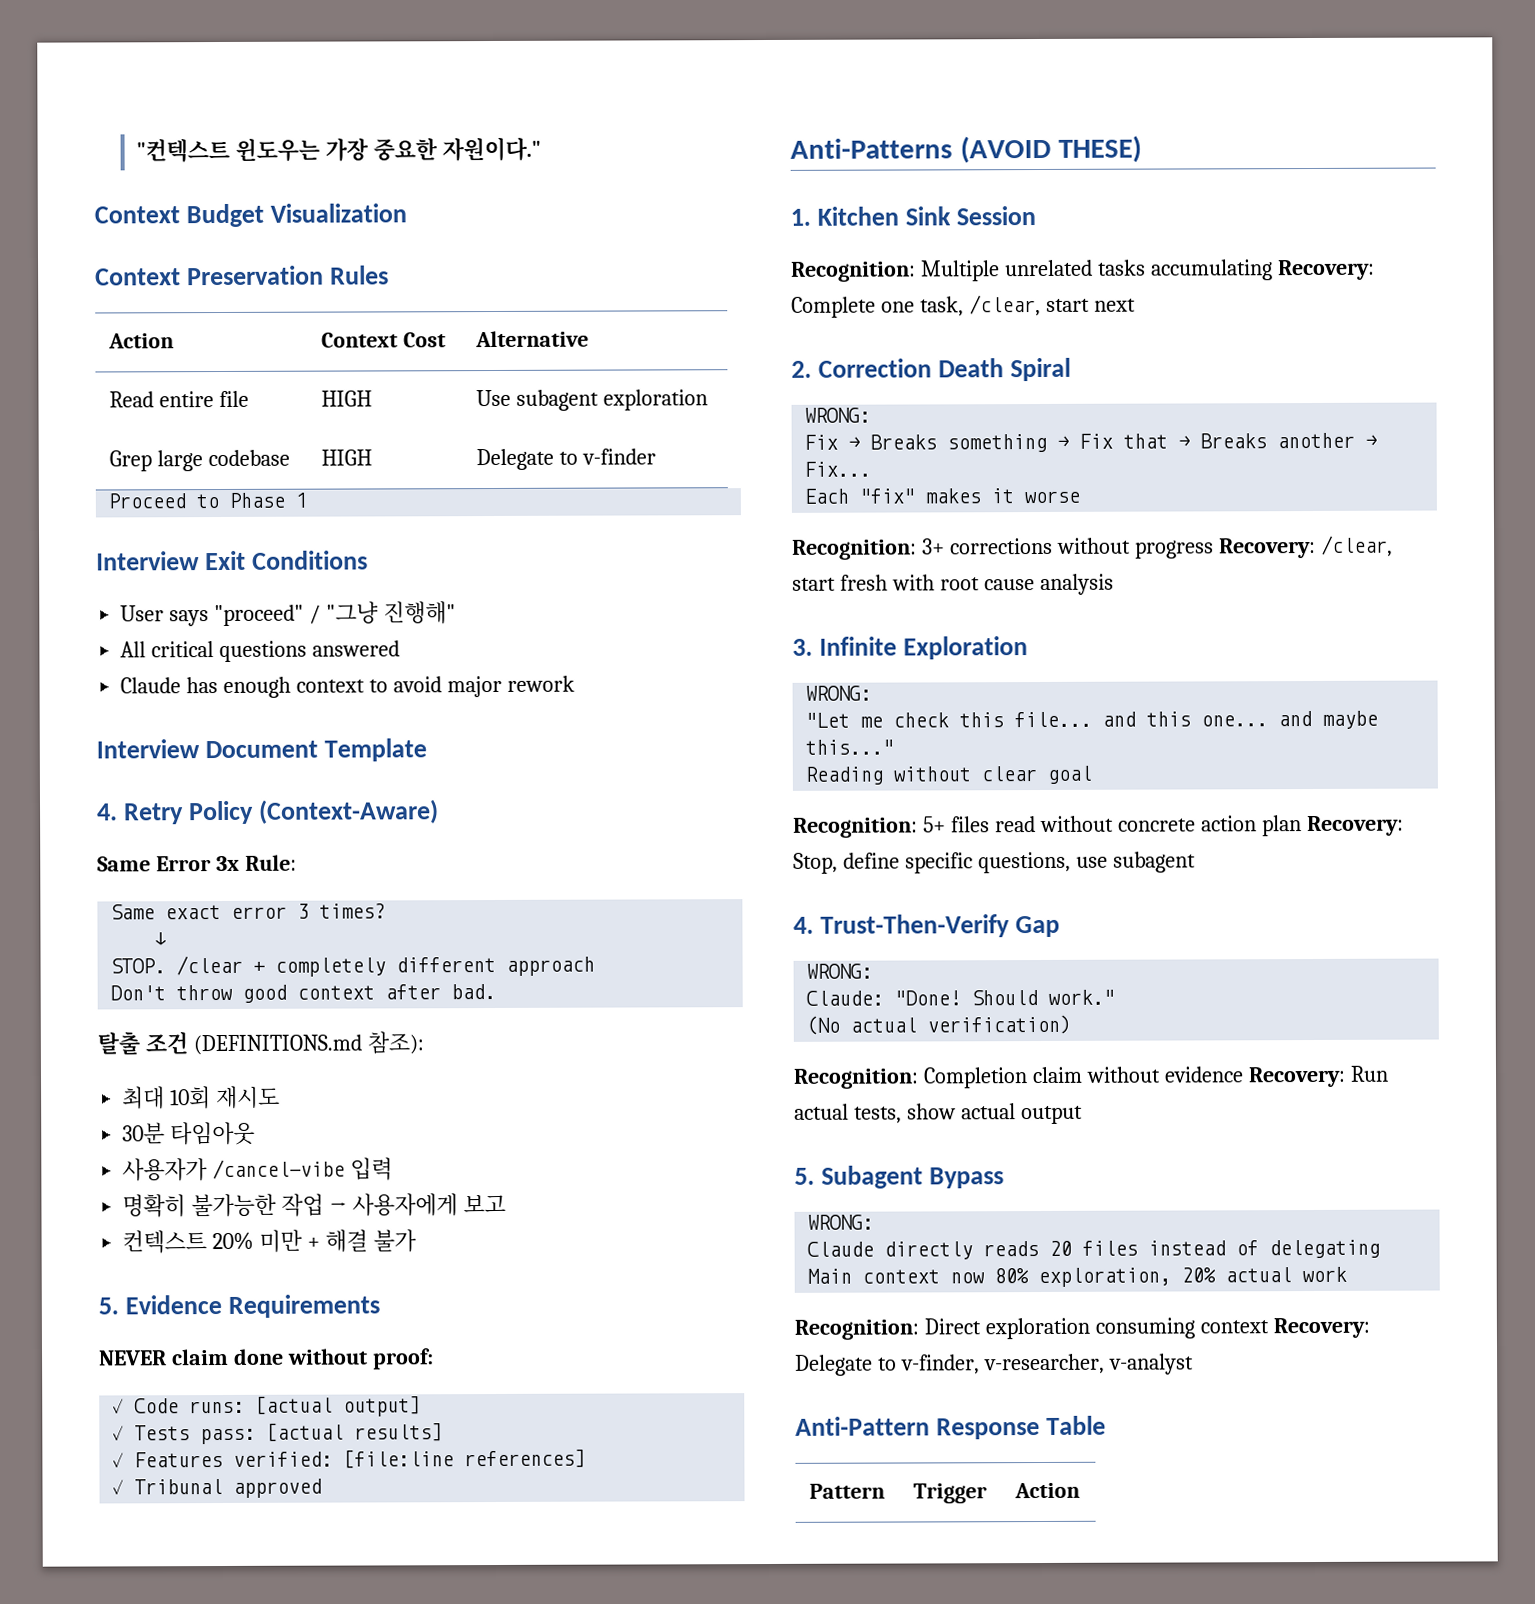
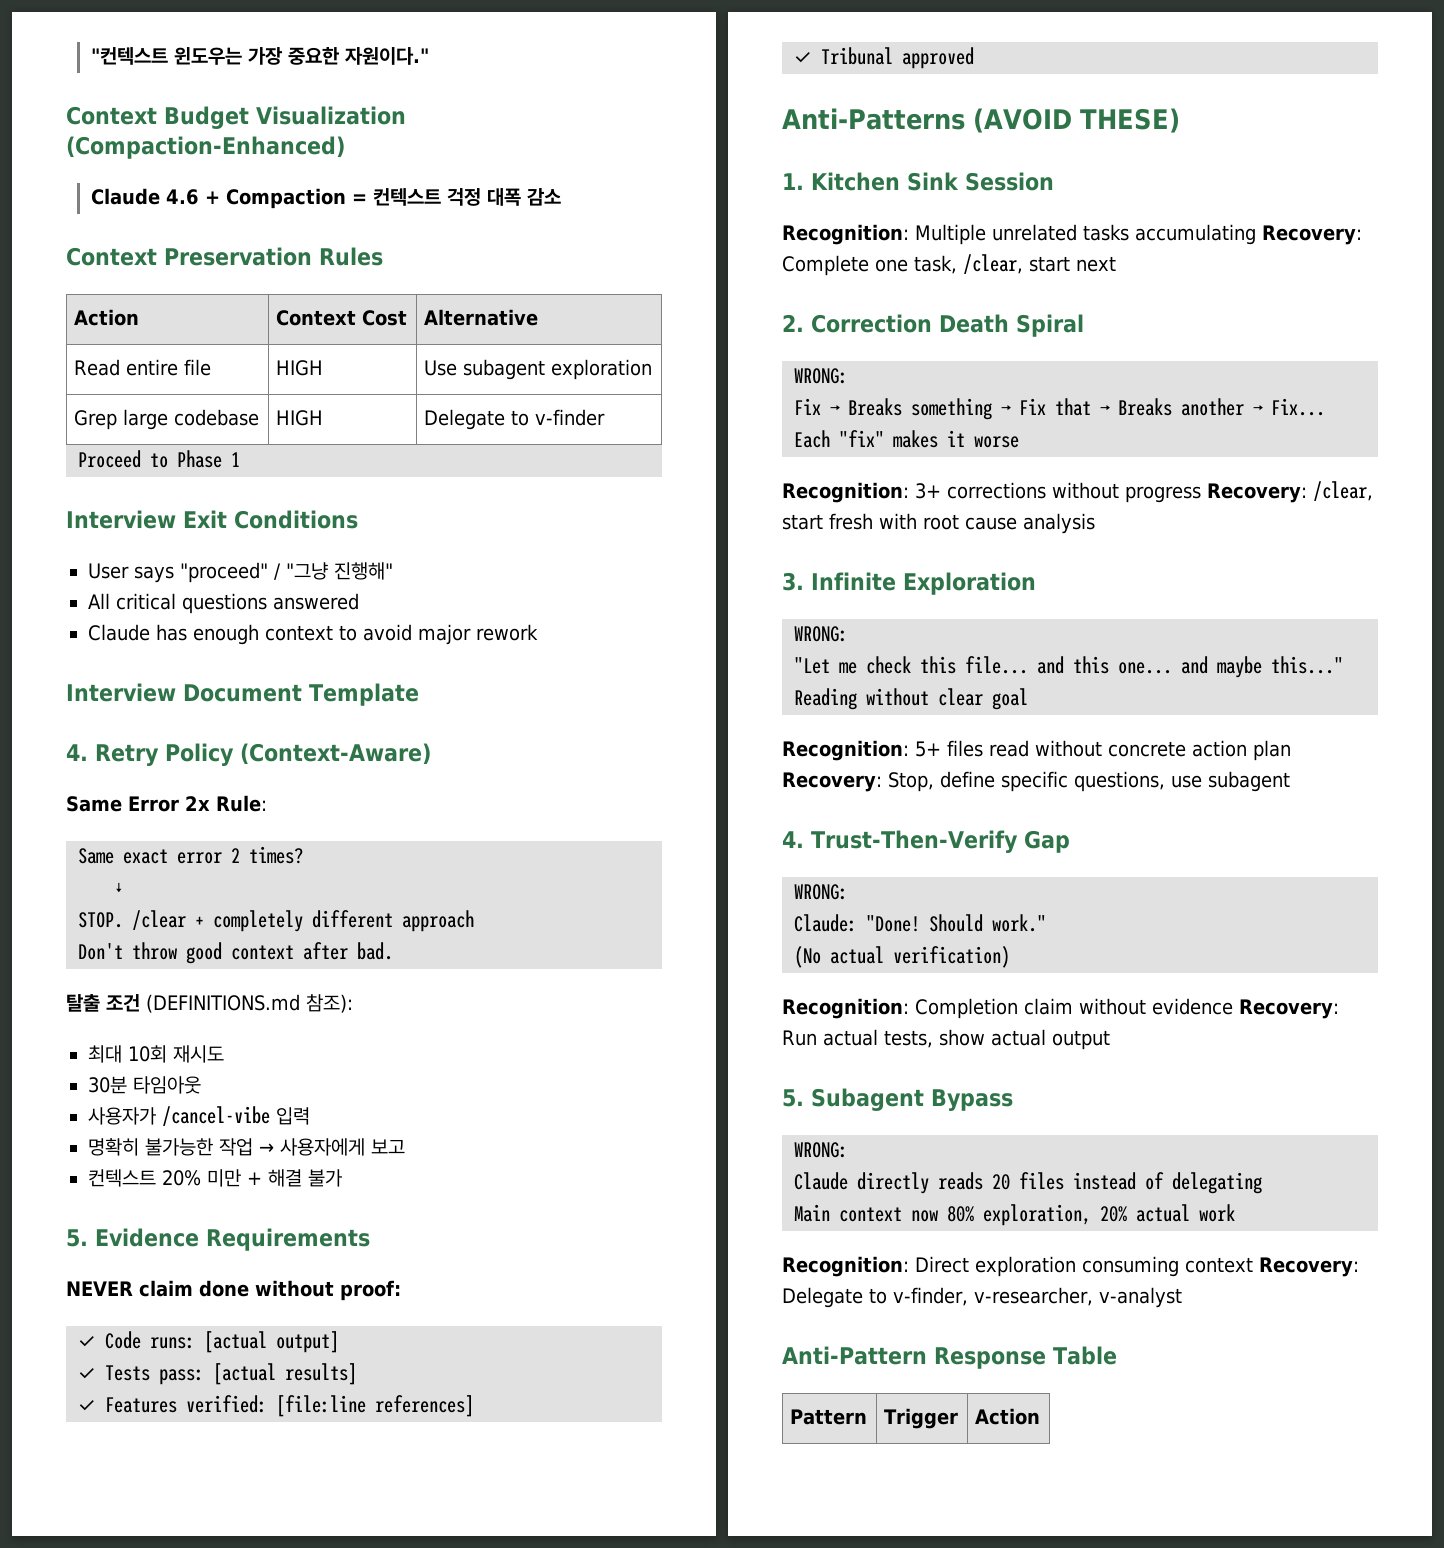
(408, 213) none -> [66,136,345,159] [90,188,561,209] (Compaction-Enhanced) // Claude 4.6 + Compaction = 컨텍스트 걱정 대폭 감소
[215,855,240,872] 3x -> [185,796,210,811] 2x
[297,903,310,919] 3 -> [231,848,240,863] 2

